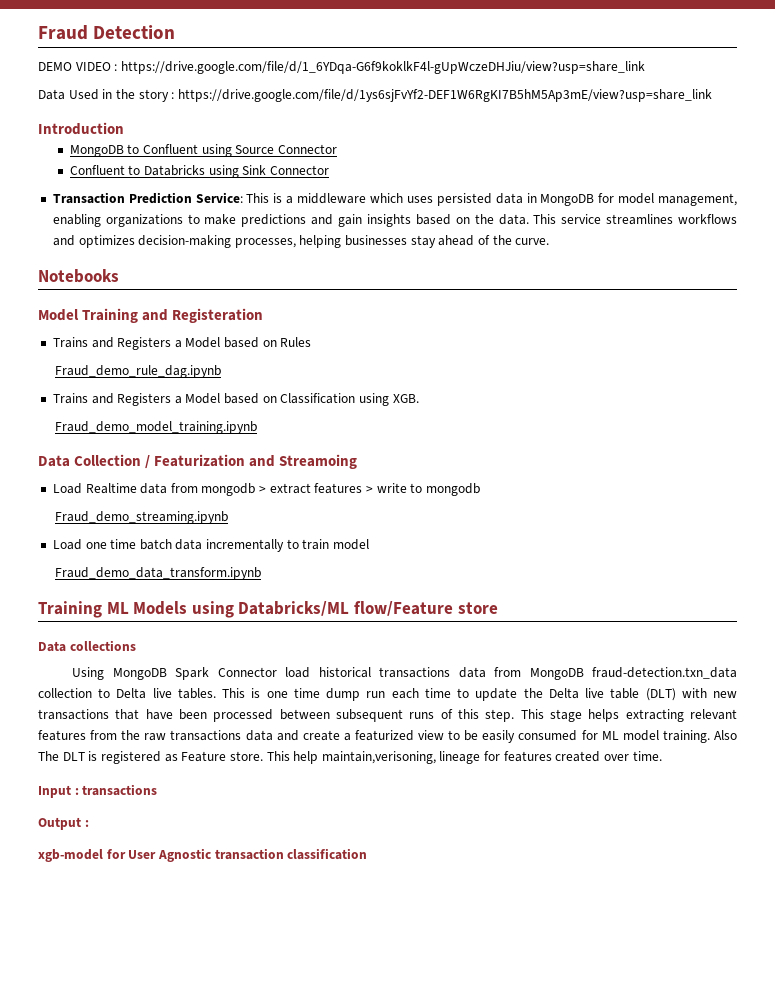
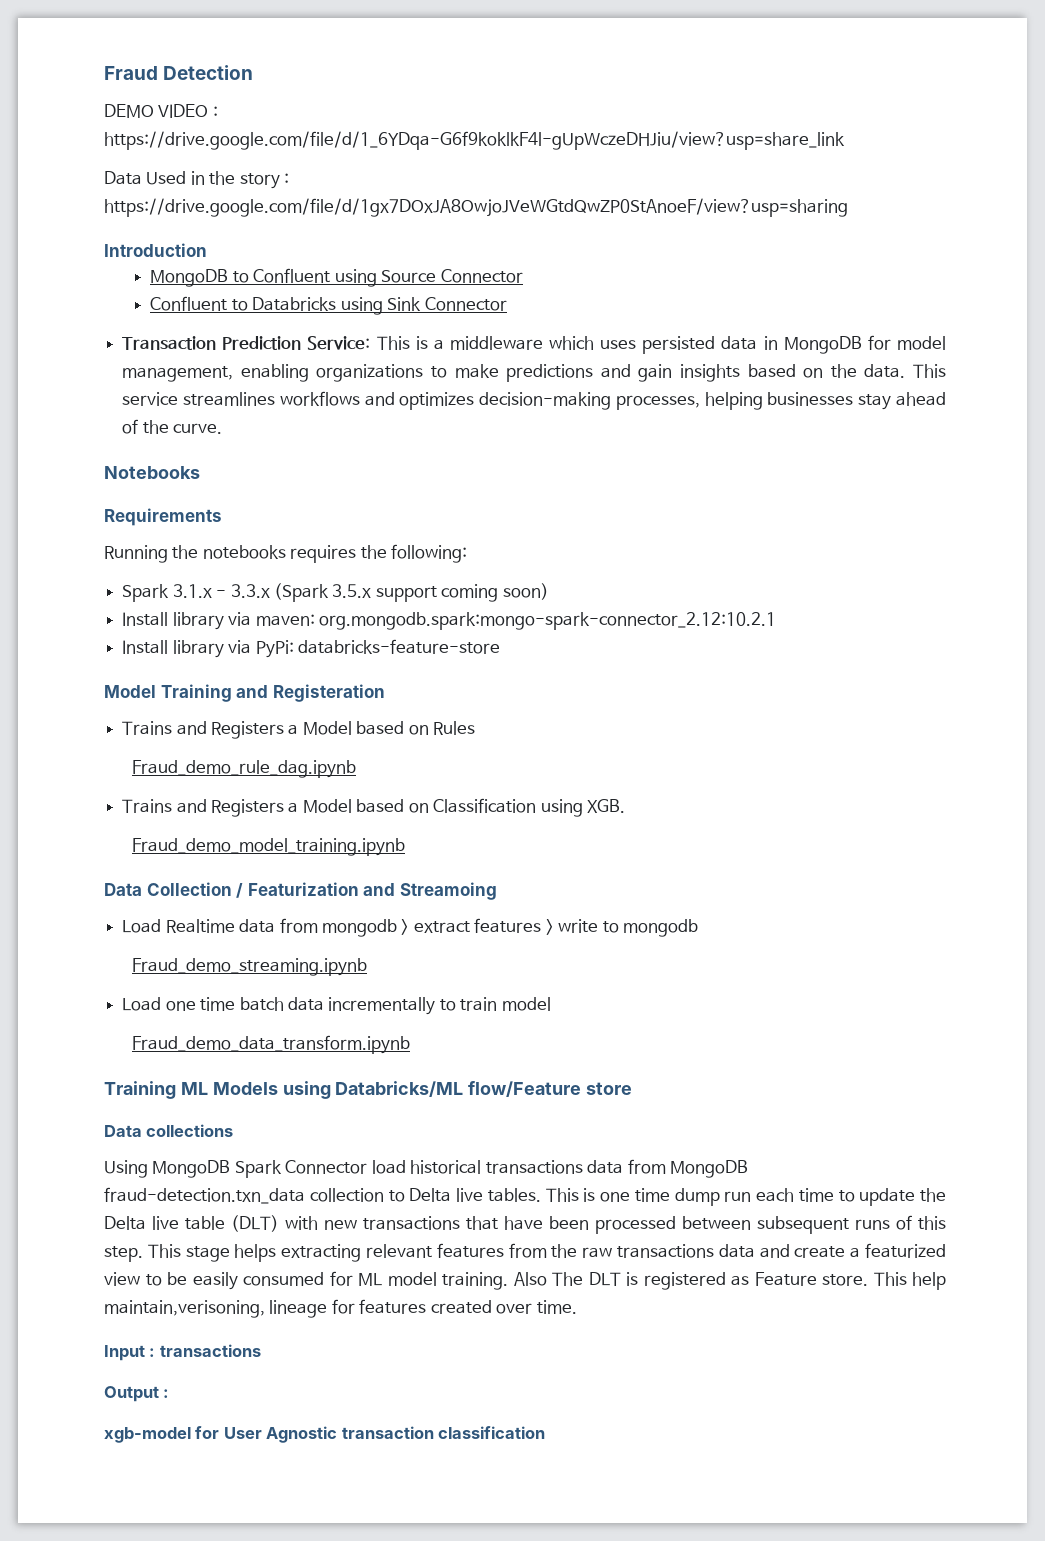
[177,89,712,102] https://drive.google.com/file/d/1ys6sjFvYf2-DEF1W6RgKI7B5hM5Ap3mE/view?usp=share_link -> [104,198,848,217] https://drive.google.com/file/d/1gx7DOxJA8OwjoJVeWGtdQwZP0StAnoeF/view?usp=sharing
(119, 276) none -> [104,508,222,526] [104,544,468,563] [122,583,549,602] [122,612,776,630] [122,639,500,658] // Requirements // Running the notebooks requires the following: // Spark 3.1.x - 3.3.x (Spark 3.5.x support coming soon) // Install library via maven: org.mongodb.spark:mongo-spark-connector_2.12:10.2.1 // Install library via PyPi: databricks-feature-store

